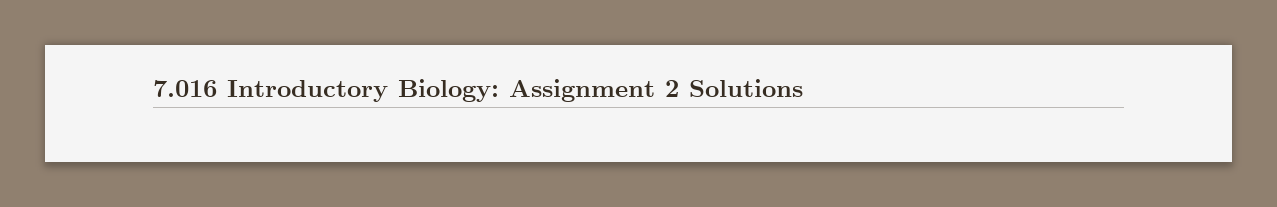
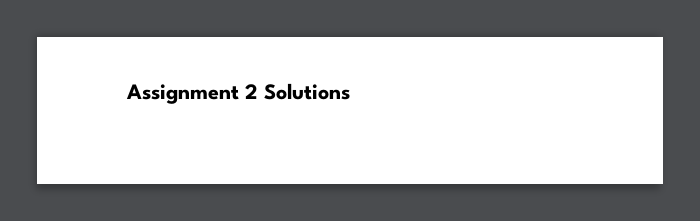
[153,79,499,102] 7.016 Introductory Biology: -> (126, 94) none

